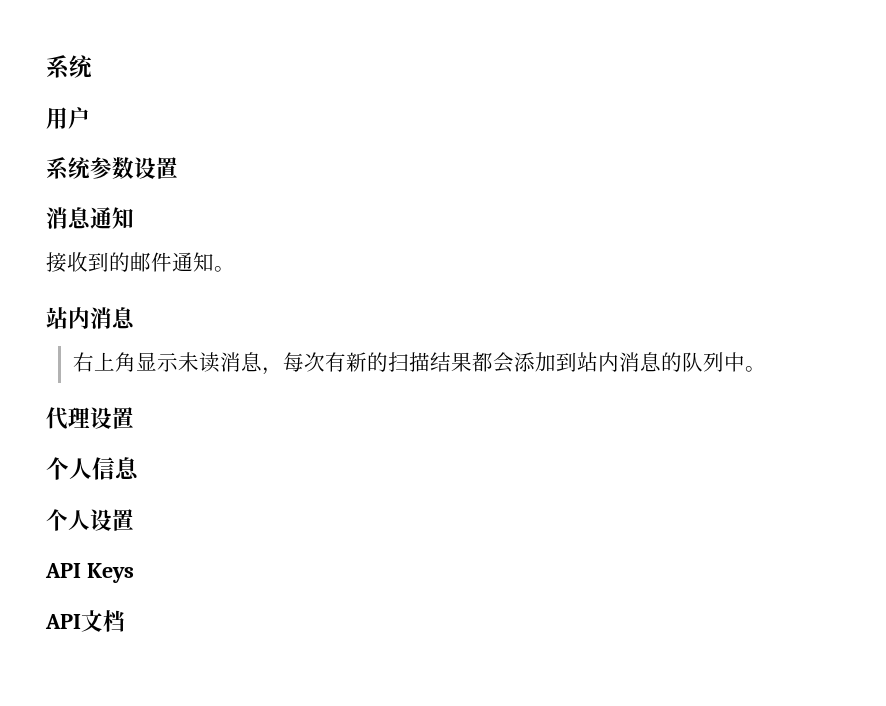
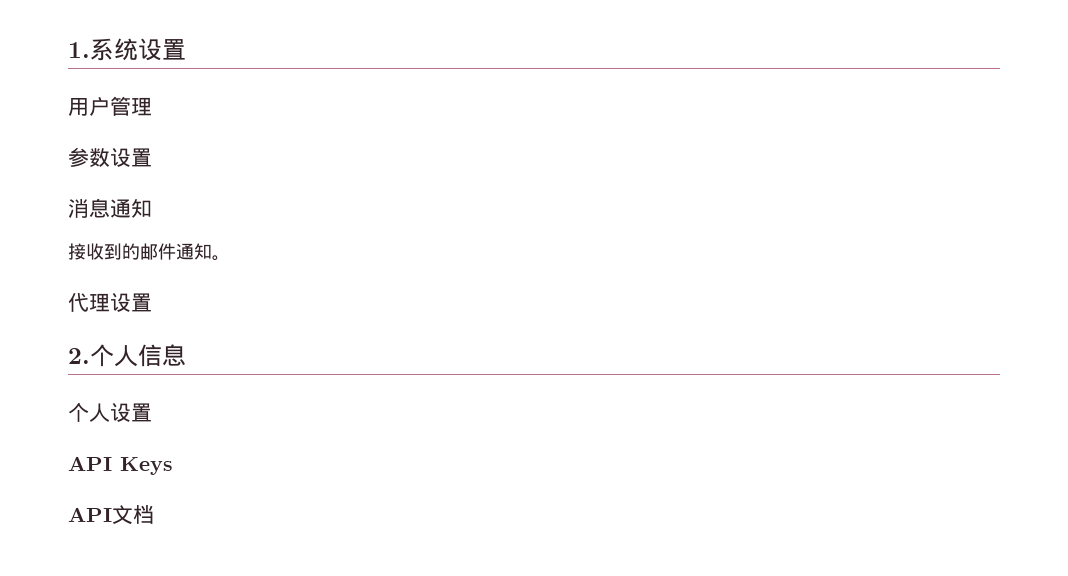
[46,55,93,79] 系统 -> [68,38,186,61] 1.系统设置
[46,157,91,180] // 系统 -> [110,96,152,116] 管理 //
[46,307,135,329] [72,352,766,375] // 站内消息 // 右上角显示未读消息，每次有新的扫描结果都会添加到站内消息的队列中。 -> (230, 258) none
(134, 418) none -> [68,348,90,364] 2.

